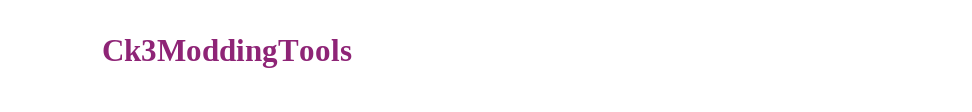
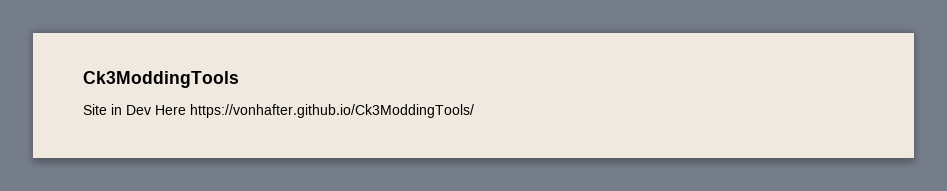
(352, 53) none -> [83,104,474,118] // Site in Dev Here https://vonhafter.github.io/Ck3ModdingTools/

